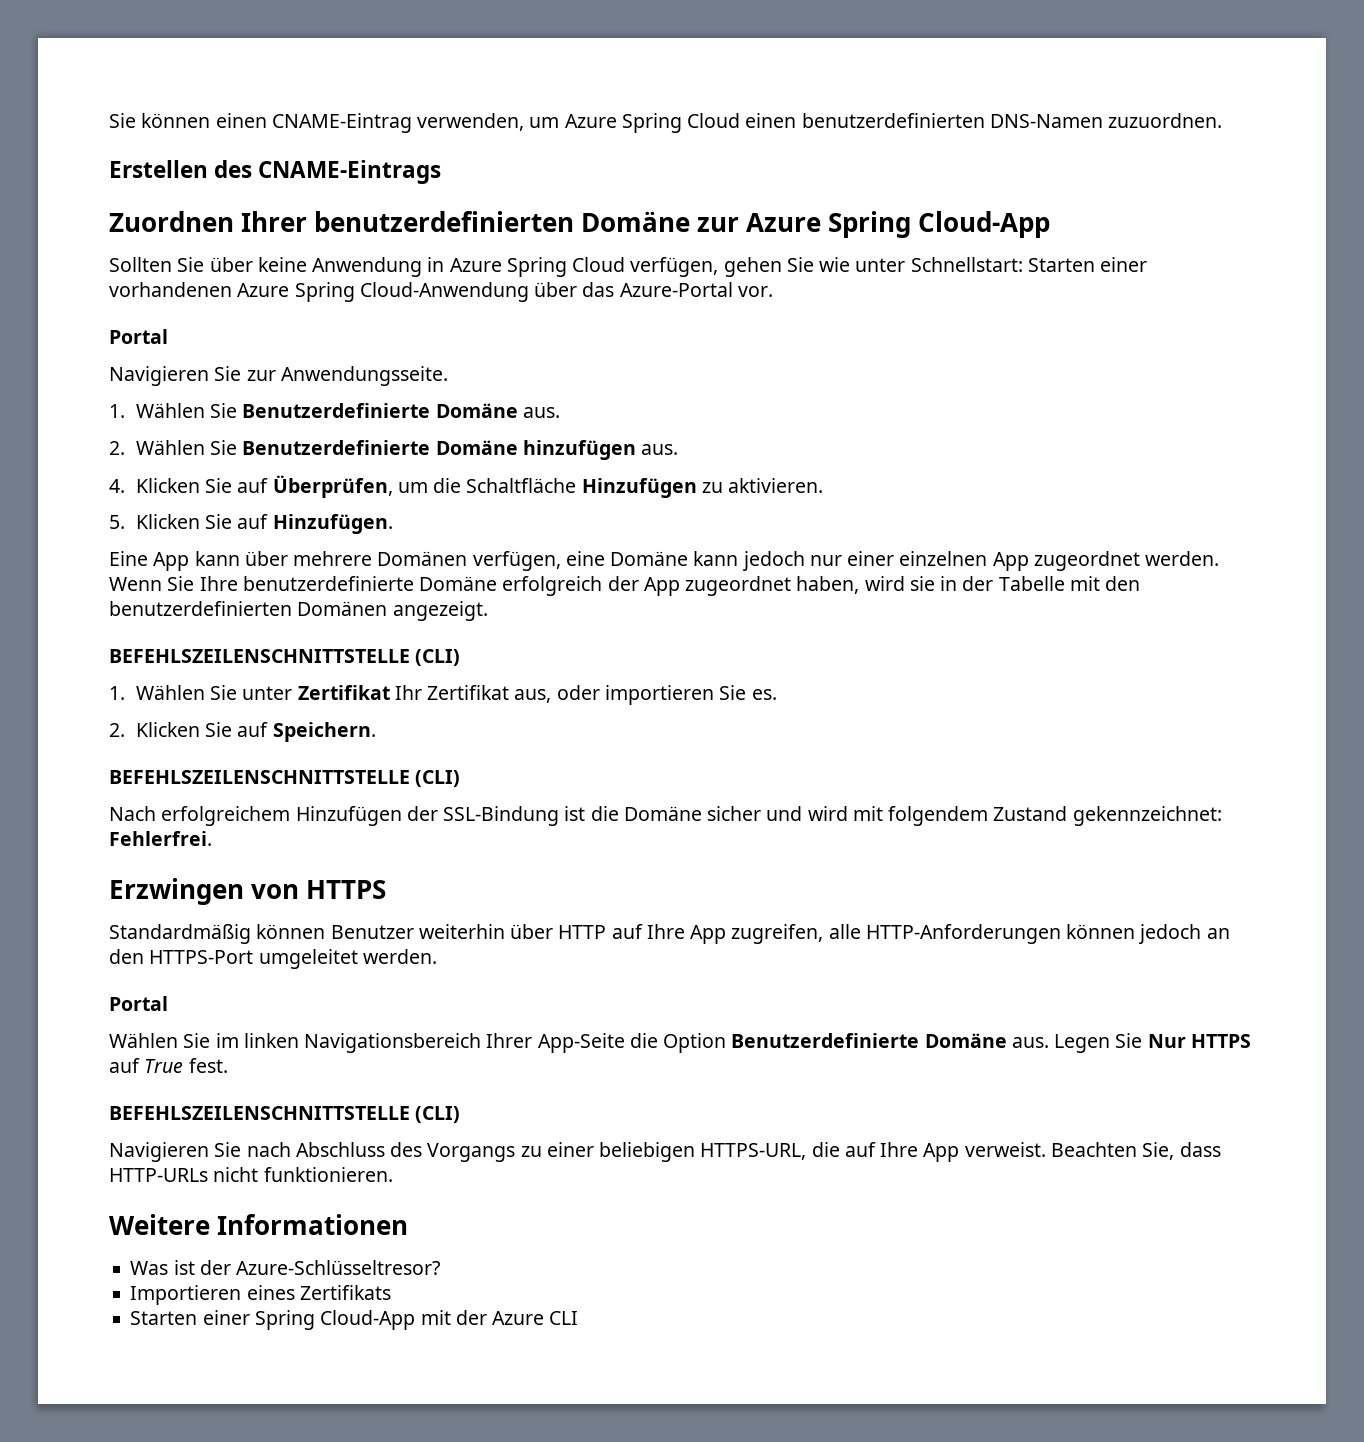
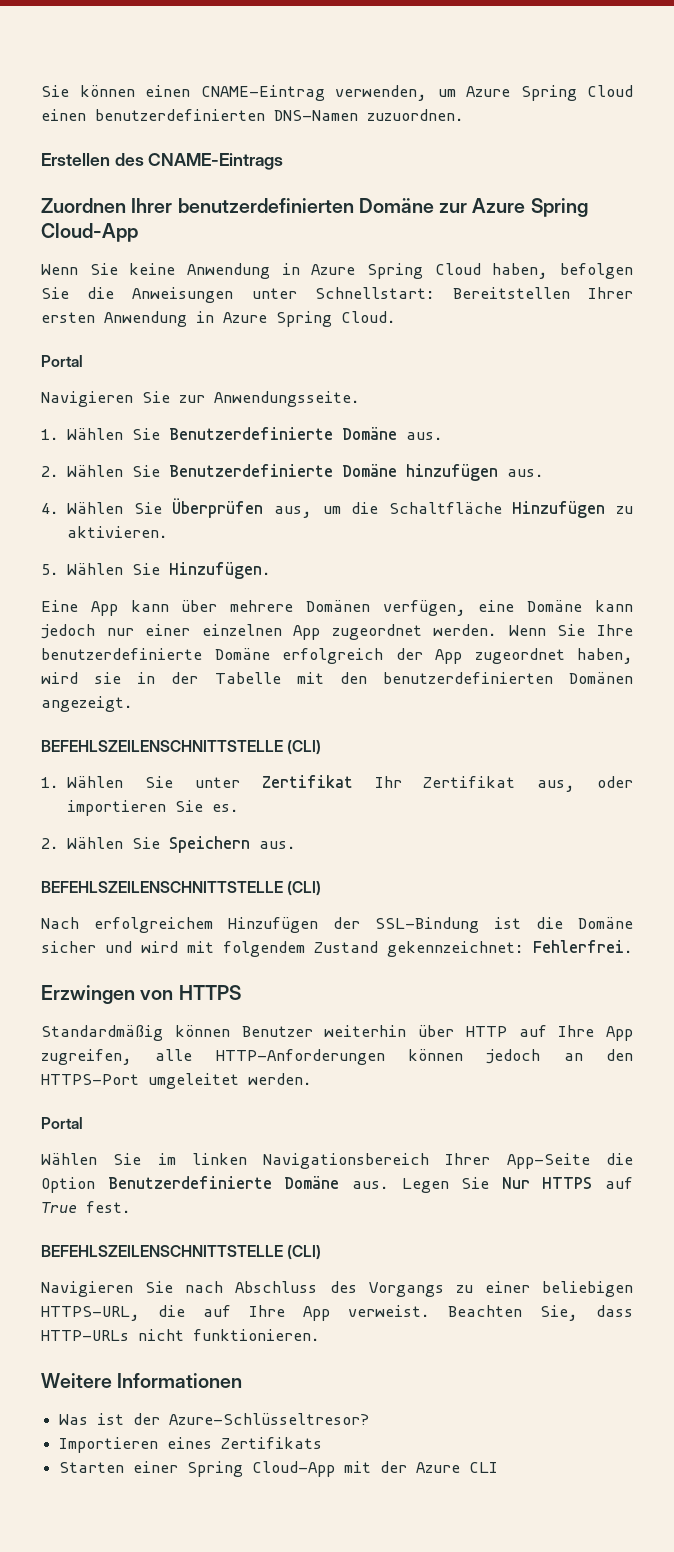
[109,257,253,272] Sollten Sie über -> [41,263,118,275] Wenn Sie
[630,257,1148,277] [109,282,773,302] verfügen, gehen Sie wie unter Schnellstart: Starten einer vorhandenen Azure Spring Cloud-Anwendung über das Azure-Portal vor. -> [492,263,633,279] [41,287,633,303] [41,311,396,327] haben, befolgen Sie die Anweisungen unter Schnellstart: Bereitstellen Ihrer ersten Anwendung in Azure Spring Cloud.
[135,475,393,498] Klicken Sie auf Überprüfen, -> [67,498,313,518] Wählen Sie Überprüfen aus,
[135,514,269,529] Klicken Sie auf -> [67,563,161,575] Wählen Sie
[135,722,376,742] Klicken Sie auf Speichern. -> [67,836,297,853] Wählen Sie Speichern aus.

